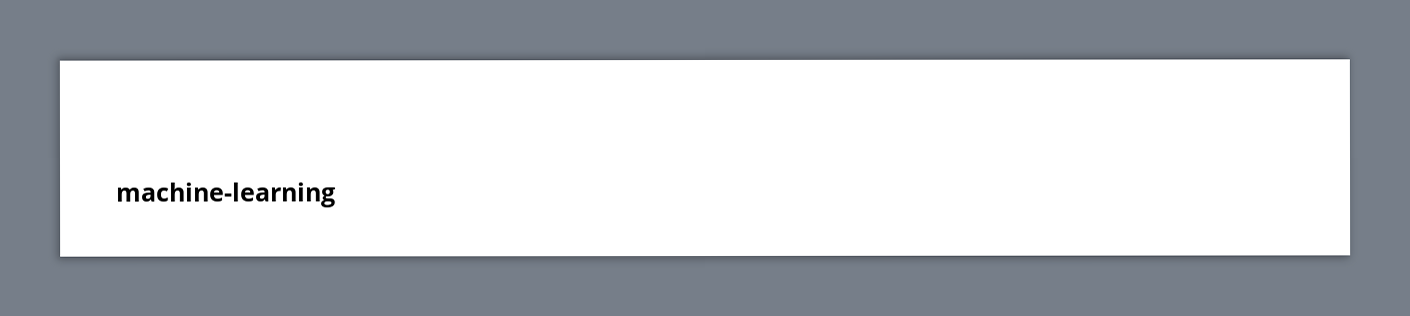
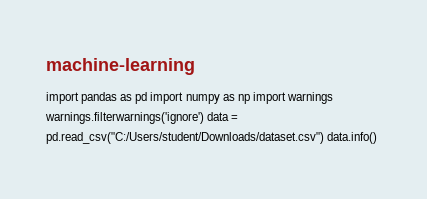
(336, 195) none -> [46,92,333,104] [45,112,239,124] [46,132,378,144] // import pandas as pd import numpy as np import warnings warnings.filterwarnings('ignore') data = pd.read_csv("C:/Users/student/Downloads/dataset.csv") data.info()

